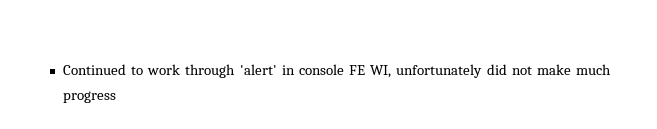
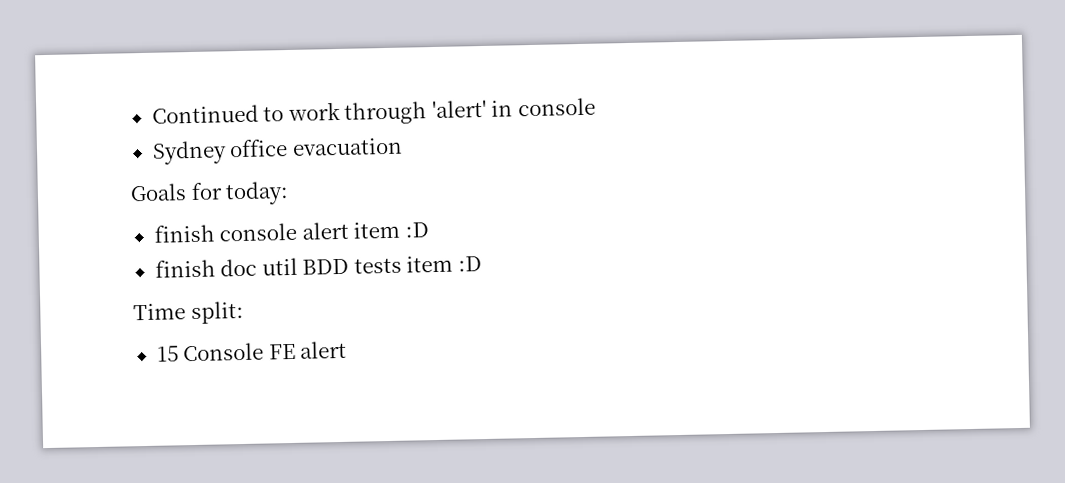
[349,64,611,78] [62,91,116,103] FE WI, unfortunately did not make much progress -> [151,137,403,165] [130,181,290,206] [153,221,429,243] [154,255,482,278] [133,300,244,325] [156,340,348,362] // Sydney office evacuation // Goals for today: // finish console alert item :D // finish doc util BDD tests item :D // Time split: // 15 Console FE alert

